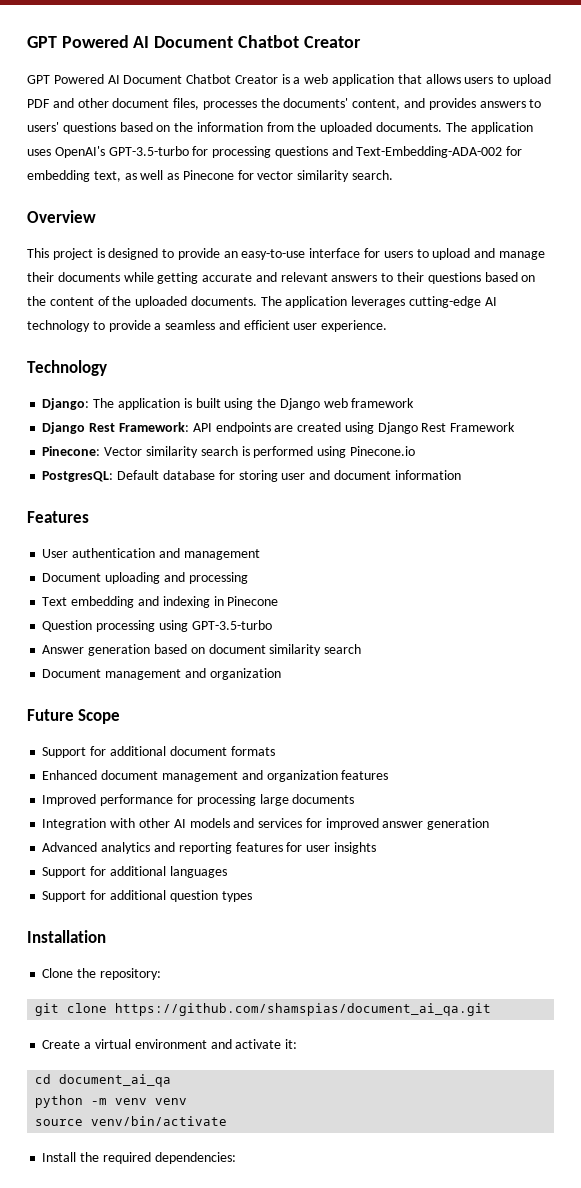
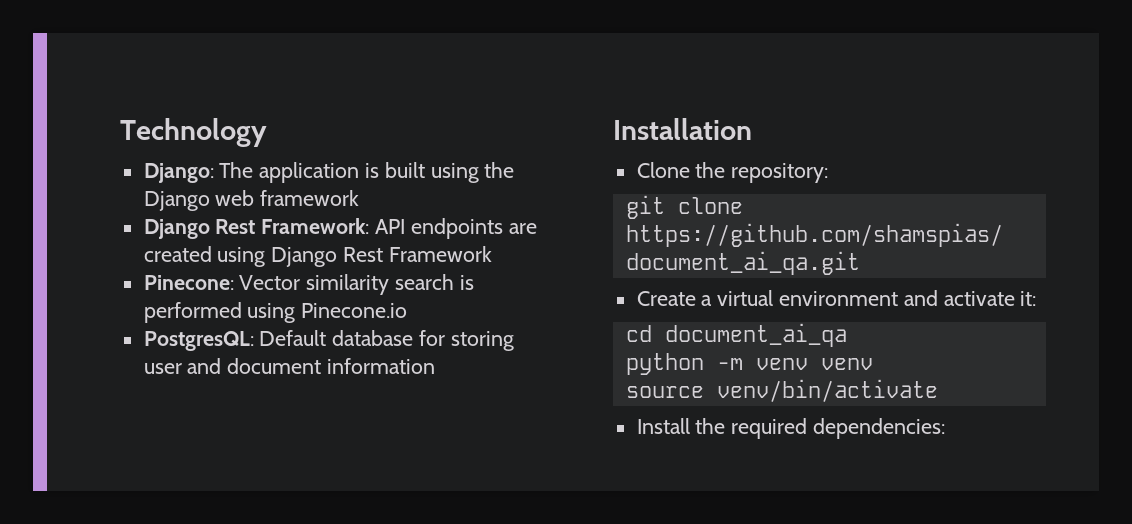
[27,35,361,48] [27,74,551,86] [27,98,542,110] [27,122,533,134] [27,146,523,158] [27,170,394,182] [27,210,96,223] [27,248,545,260] [27,272,536,284] [27,296,497,308] [27,320,388,332] GPT Powered AI Document Chatbot Creator // GPT Powered AI Document Chatbot Creator is a web application that allows users to upload PDF and other document files, processes the documents' content, and provides answers to users' questions based on the information from the uploaded documents. The application uses OpenAI's GPT-3.5-turbo for processing questions and Text-Embedding-ADA-002 for embedding text, as well as Pinecone for vector similarity search. // Overview // This project is designed to provide an easy-to-use interface for users to upload and manage their documents while getting accurate and relevant answers to their questions based on the content of the uploaded documents. The application leverages cutting-edge AI technology to provide a seamless and efficient user experience. // -> (120, 132) none
[27,511,89,523] [42,548,260,560] [42,572,248,584] [42,596,279,608] [42,620,272,632] [42,644,362,656] [42,668,281,680] [27,709,121,724] [42,746,275,758] [42,770,389,782] [42,794,355,806] [42,818,490,830] [42,842,376,854] [42,866,227,878] [42,890,252,902] // Features // User authentication and management // Document uploading and processing // Text embedding and indexing in Pinecone // Question processing using GPT-3.5-turbo // Answer generation based on document similarity search // Document management and organization // Future Scope // Support for additional document formats // Enhanced document management and organization features // Improved performance for processing large documents // Integration with other AI models and services for improved answer generation // Advanced analytics and reporting features for user insights // Support for additional languages // Support for additional question types -> (436, 366) none

